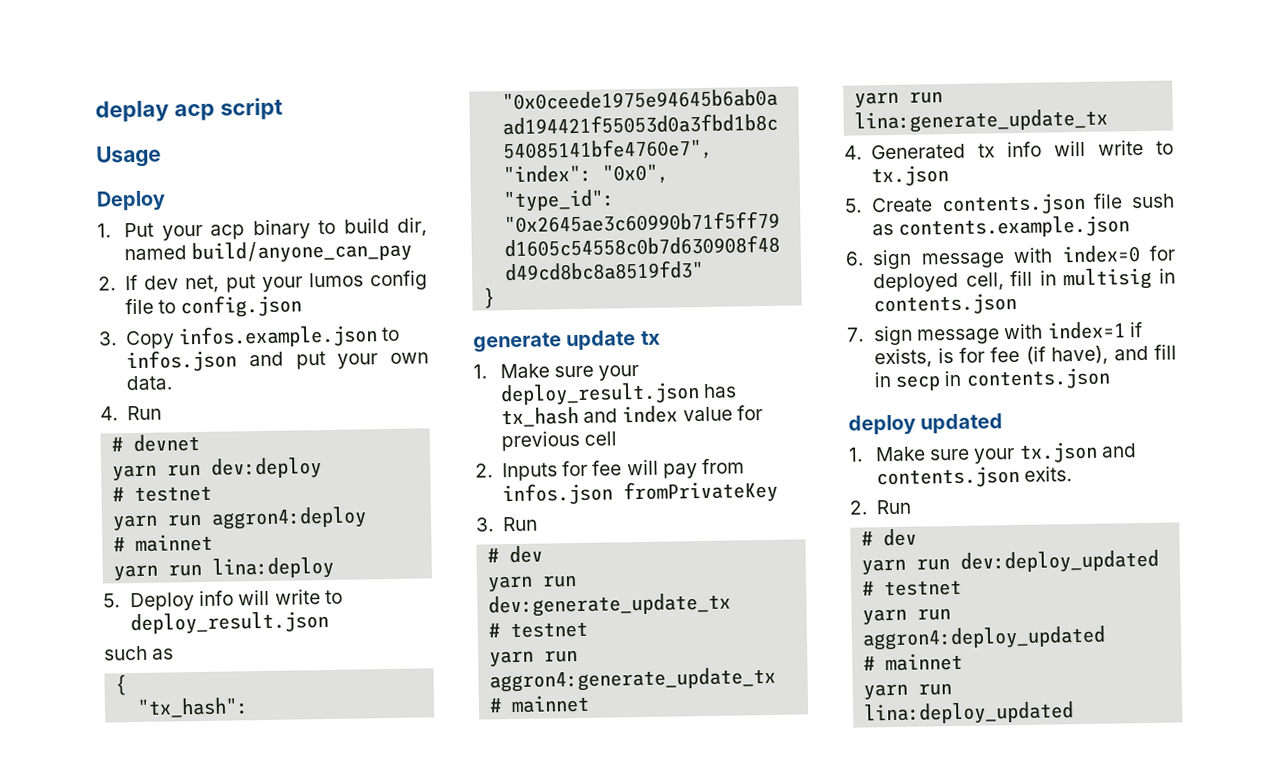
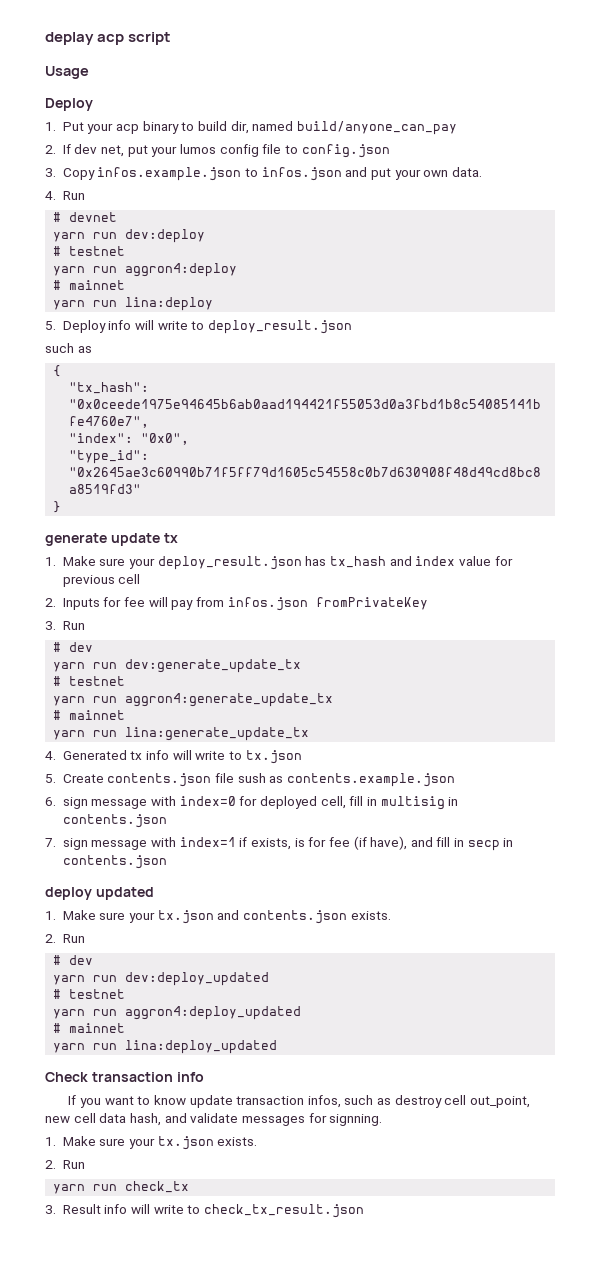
[1024,466,1073,482] exits. -> [350,911,391,920] exists.
(1075, 713) none -> [45,1072,204,1082] [68,1095,531,1108] [45,1113,383,1126] [45,1136,258,1150] [45,1160,85,1169] [53,1181,190,1194] [45,1204,364,1218] // Check transaction info // If you want to know update transaction infos, such as destroy cell out_point, new cell data hash, and validate messages for signning. // 1. Make sure your tx.json exists. // 2. Run // yarn run check_tx // 3. Result info will write to check_tx_result.json

